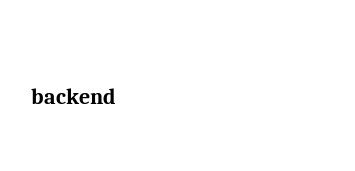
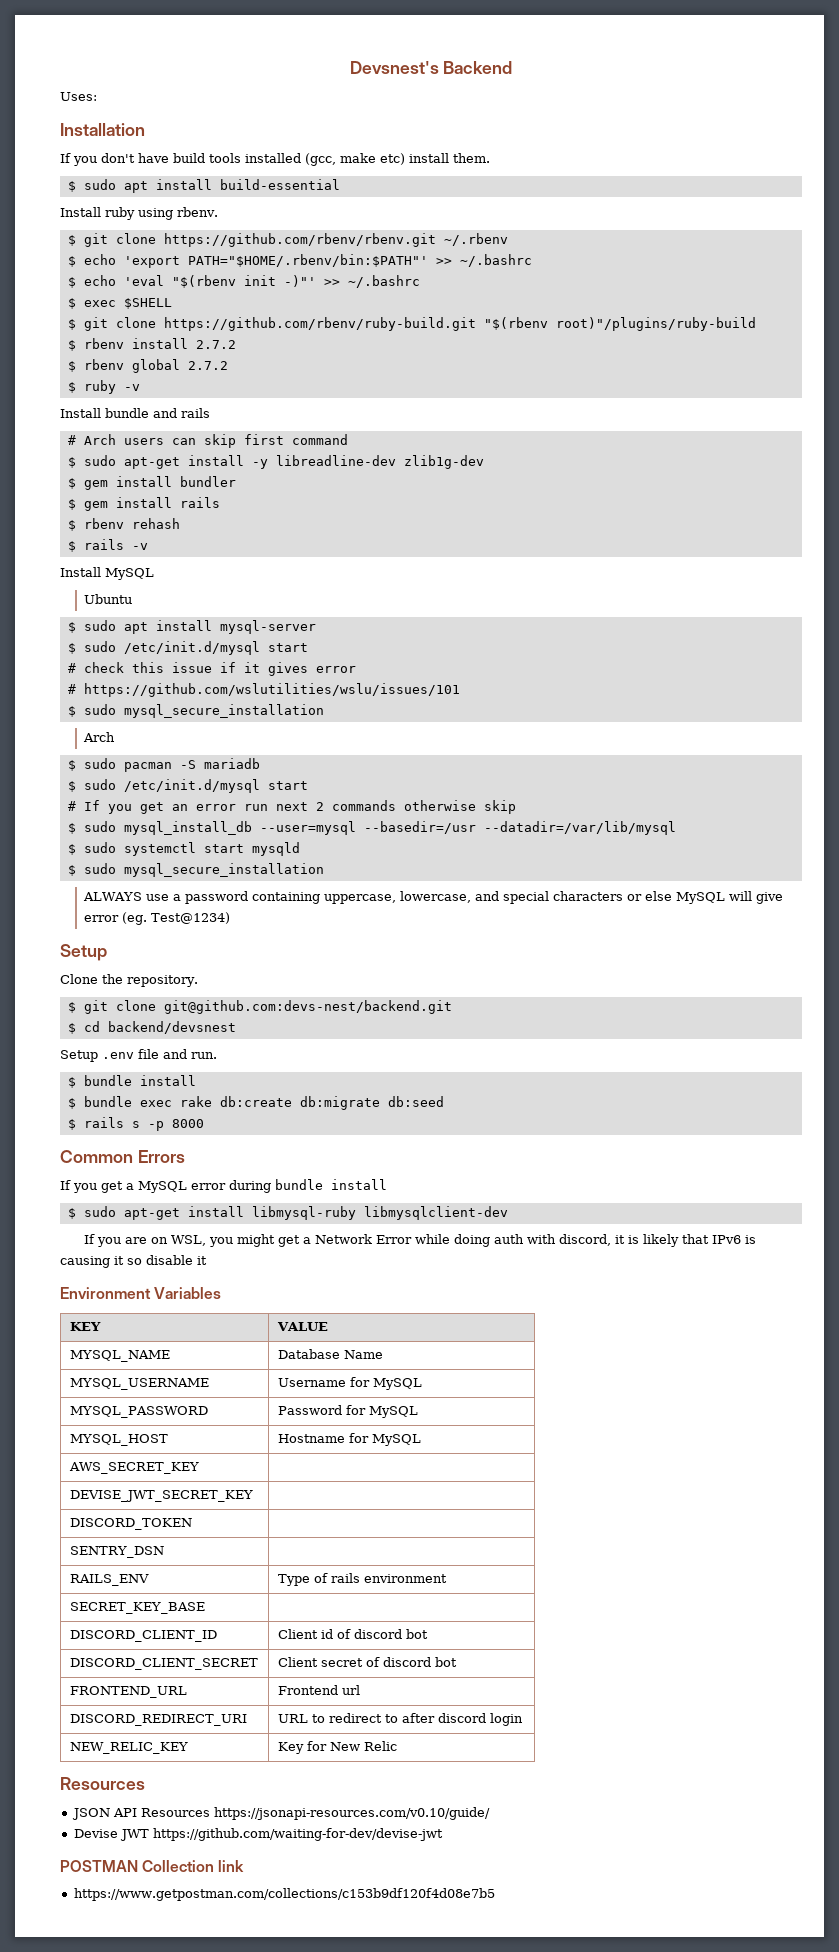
[31,88,116,104] backend -> [349,61,513,74] [60,92,97,101] [60,123,145,136] [60,153,490,166] [67,179,340,193] [60,207,218,220] [67,233,508,247] [67,254,532,268] [67,275,420,288] [67,298,172,309] [67,317,756,331] [67,338,236,351] [67,359,228,373] [67,380,140,394] [60,408,210,418] [67,434,348,448] [67,455,484,469] [67,476,236,490] [67,497,220,511] [67,518,180,531] [67,539,148,552] [60,567,154,580] [83,594,132,604] [67,620,316,634] [67,641,308,655] [67,662,356,676] [67,683,460,697] [67,704,324,718] [82,732,115,742] [67,758,260,772] [67,779,308,793] [67,800,516,814] [67,821,676,835] [67,842,300,856] [67,863,324,877] [82,891,783,904] [83,912,230,925] [60,944,107,961] [60,974,198,987] [67,1000,452,1014] [67,1021,236,1034] [60,1049,217,1062] [67,1075,196,1088] [67,1096,444,1110] [67,1117,204,1131] [60,1150,185,1163] [60,1179,387,1193] [67,1206,508,1220] [84,1234,757,1247] [60,1255,207,1268] [60,1287,222,1299] [69,1322,101,1331] [276,1322,328,1331] [69,1350,170,1362] [277,1349,383,1359] [69,1378,209,1390] [277,1377,422,1390] [69,1406,208,1418] [277,1405,418,1418] [69,1434,168,1446] [277,1433,421,1446] [68,1462,199,1474] [69,1490,253,1502] [69,1518,192,1530] [69,1546,164,1558] [69,1574,149,1586] [277,1573,447,1586] [69,1602,205,1614] [69,1630,217,1642] [277,1629,428,1639] [69,1658,258,1670] [277,1657,457,1667] [69,1686,187,1698] [277,1685,360,1695] [69,1714,247,1726] [277,1713,523,1726] [69,1742,188,1754] [277,1741,397,1754] [60,1777,145,1790] [71,1807,490,1820] [73,1828,443,1841] [60,1860,245,1872] [73,1888,495,1901] Devsnest's Backend // Uses: // Installation // If you don't have build tools installed (gcc, make etc) install them. // $ sudo apt install build-essential // Install ruby using rbenv. // $ git clone https://github.com/rbenv/rbenv.git ~/.rbenv // $ echo 'export PATH="$HOME/.rbenv/bin:$PATH"' >> ~/.bashrc // $ echo 'eval "$(rbenv init -)"' >> ~/.bashrc // $ exec $SHELL // $ git clone https://github.com/rbenv/ruby-build.git "$(rbenv root)"/plugins/ruby-build // $ rbenv install 2.7.2 // $ rbenv global 2.7.2 // $ ruby -v // Install bundle and rails // # Arch users can skip first command // $ sudo apt-get install -y libreadline-dev zlib1g-dev // $ gem install bundler // $ gem install rails // $ rbenv rehash // $ rails -v // Install MySQL // Ubuntu // $ sudo apt install mysql-server // $ sudo /etc/init.d/mysql start // # check this issue if it gives error // # https://github.com/wslutilities/wslu/issues/101 // $ sudo mysql_secure_installation // Arch // $ sudo pacman -S mariadb // $ sudo /etc/init.d/mysql start // # If you get an error run next 2 commands otherwise skip // $ sudo mysql_install_db --user=mysql --basedir=/usr --datadir=/var/lib/mysql // $ sudo systemctl start mysqld // $ sudo mysql_secure_installation // ALWAYS use a password containing uppercase, lowercase, and special characters or else MySQL will give error (eg. Test@1234) // Setup // Clone the repository. // $ git clone git@github.com:devs-nest/backend.git // $ cd backend/devsnest // Setup .env file and run. // $ bundle install // $ bundle exec rake db:create db:migrate db:seed // $ rails s -p 8000 // Common Errors // If you get a MySQL error during bundle install // $ sudo apt-get install libmysql-ruby libmysqlclient-dev // If you are on WSL, you might get a Network Error while doing auth with discord, it is likely that IPv6 is causing it so disable it // Environment Variables // KEY | VALUE // MYSQL_NAME | Database Name // MYSQL_USERNAME | Username for MySQL // MYSQL_PASSWORD | Password for MySQL // MYSQL_HOST | Hostname for MySQL // AWS_SECRET_KEY | // DEVISE_JWT_SECRET_KEY | // DISCORD_TOKEN | // SENTRY_DSN | // RAILS_ENV | Type of rails environment // SECRET_KEY_BASE | // DISCORD_CLIENT_ID | Client id of discord bot // DISCORD_CLIENT_SECRET | Client secret of discord bot // FRONTEND_URL | Frontend url // DISCORD_REDIRECT_URI | URL to redirect to after discord login // NEW_RELIC_KEY | Key for New Relic // Resources // JSON API Resources https://jsonapi-resources.com/v0.10/guide/ // Devise JWT https://github.com/waiting-for-dev/devise-jwt // POSTMAN Collection link // https://www.getpostman.com/collections/c153b9df120f4d08e7b5

